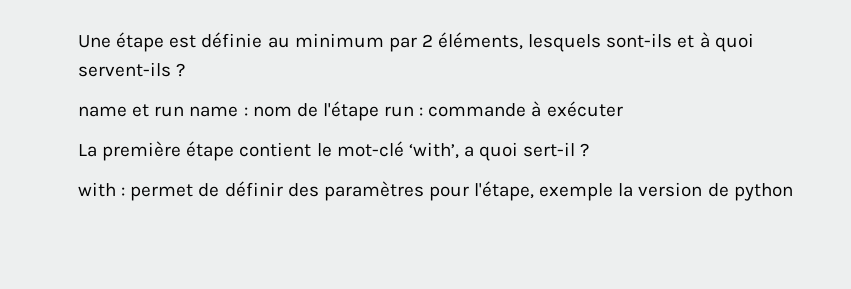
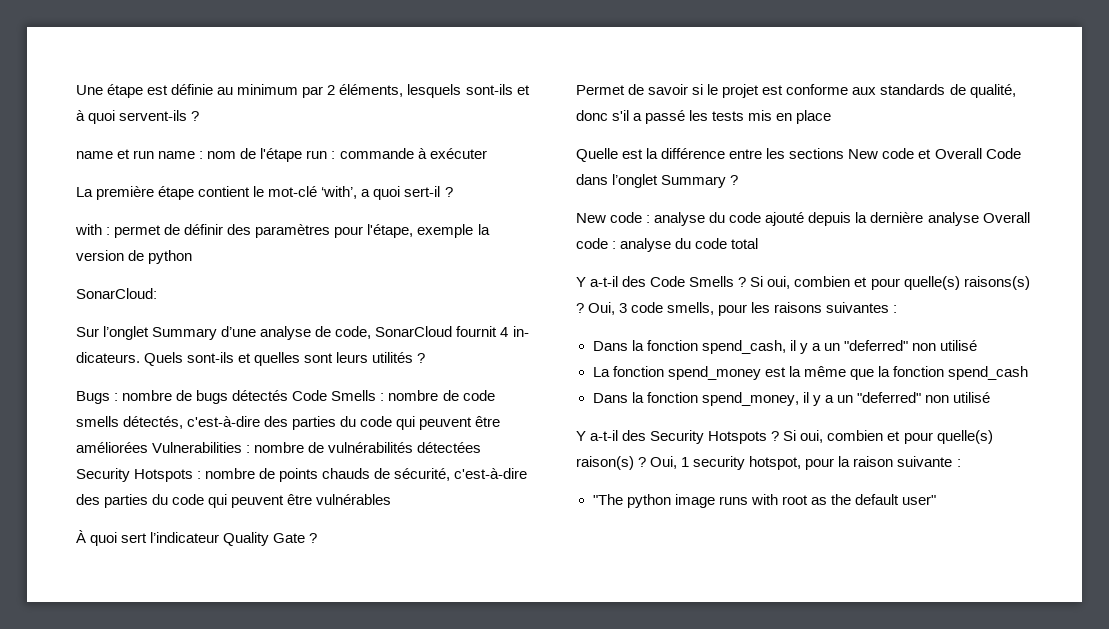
(793, 192) none -> [76,288,157,299] [76,326,529,340] [76,352,426,366] [76,390,495,404] [76,416,501,430] [76,442,482,453] [76,468,528,482] [76,494,392,508] [76,530,318,546] [576,84,1016,98] [576,110,832,124] [576,148,1021,162] [576,174,739,188] [576,212,1030,226] [576,238,759,252] [576,276,1030,290] [576,302,898,316] [592,340,977,354] [592,366,1028,380] [592,392,990,406] [576,430,993,444] [576,456,961,470] [592,494,936,508] // SonarCloud: // Sur l’onglet Summary d’une analyse de code, SonarCloud fournit 4 in- dicateurs. Quels sont-ils et quelles sont leurs utilités ? // Bugs : nombre de bugs détectés Code Smells : nombre de code smells détectés, c'est-à-dire des parties du code qui peuvent être améliorées Vulnerabilities : nombre de vulnérabilités détectées Security Hotspots : nombre de points chauds de sécurité, c'est-à-dire des parties du code qui peuvent être vulnérables // À quoi sert l’indicateur Quality Gate ? // Permet de savoir si le projet est conforme aux standards de qualité, donc s'il a passé les tests mis en place // Quelle est la différence entre les sections New code et Overall Code dans l’onglet Summary ? // New code : analyse du code ajouté depuis la dernière analyse Overall code : analyse du code total // Y a-t-il des Code Smells ? Si oui, combien et pour quelle(s) raisons(s) ? Oui, 3 code smells, pour les raisons suivantes : // Dans la fonction spend_cash, il y a un "deferred" non utilisé // La fonction spend_money est la même que la fonction spend_cash // Dans la fonction spend_money, il y a un "deferred" non utilisé // Y a-t-il des Security Hotspots ? Si oui, combien et pour quelle(s) raison(s) ? Oui, 1 security hotspot, pour la raison suivante : // "The python image runs with root as the default user"

